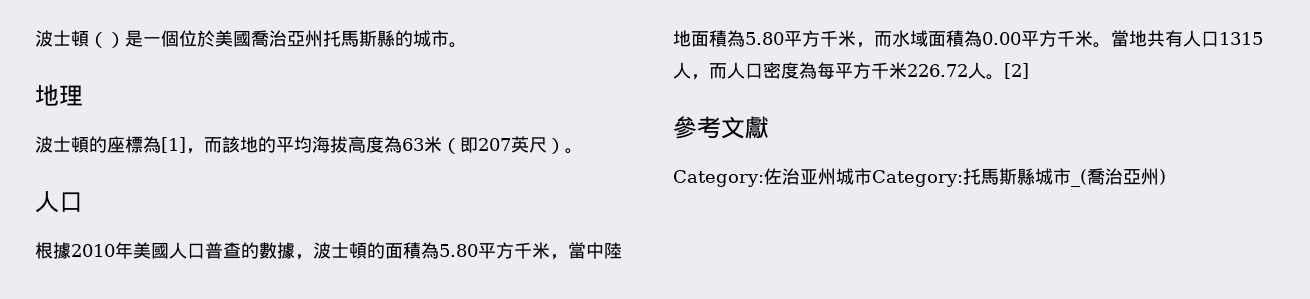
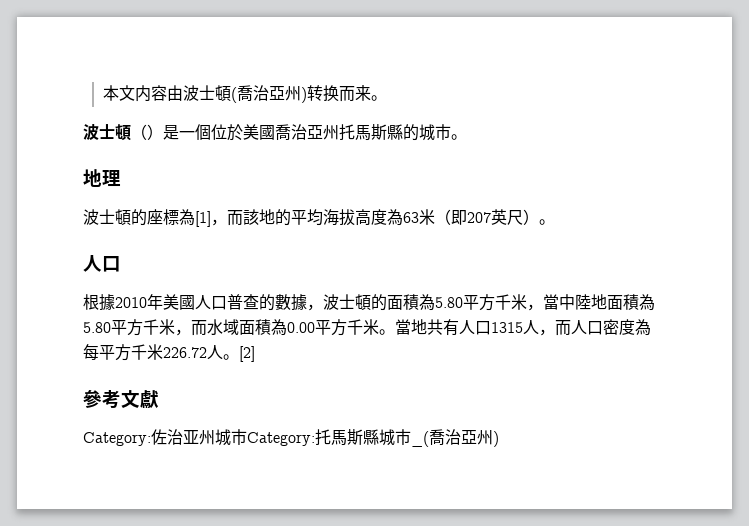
(35, 38) none -> [103,85,388,103] 本文内容由波士頓(喬治亞州)转换而来。 //

